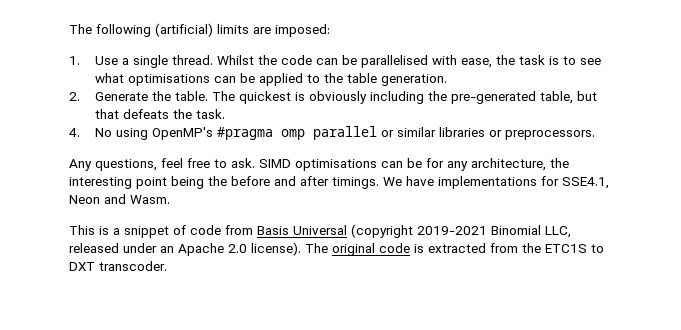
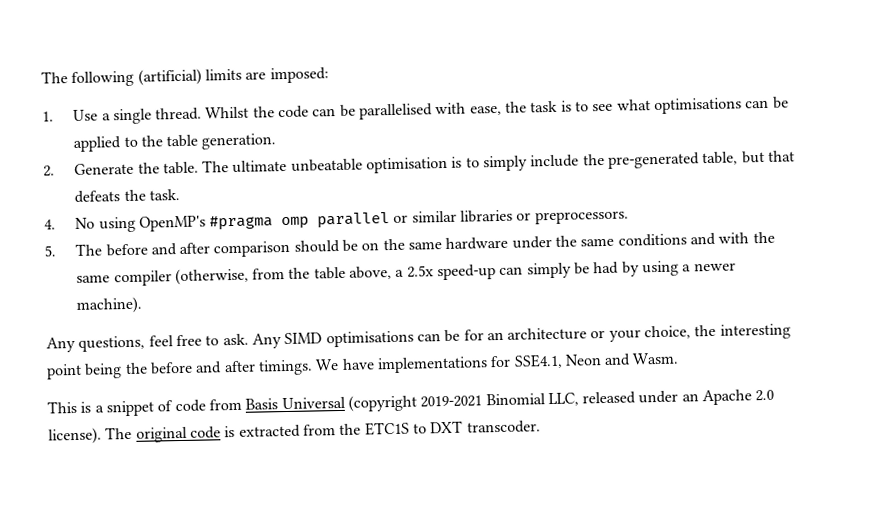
[239,91,425,104] quickest is obviously including -> [232,154,580,174] ultimate unbeatable optimisation is to simply include
(596, 135) none -> [44,231,775,258] [76,260,736,287] [76,296,143,314] // 5. The before and after comparison should be on the same hardware under the same conditions and with the same compiler (otherwise, from the table above, a 2.5x speed-up can simply be had by using a newer machine).
(255, 163) none -> [251,333,282,349] Any
[447,158,546,171] any architecture, -> [486,325,692,342] an architecture or your choice,

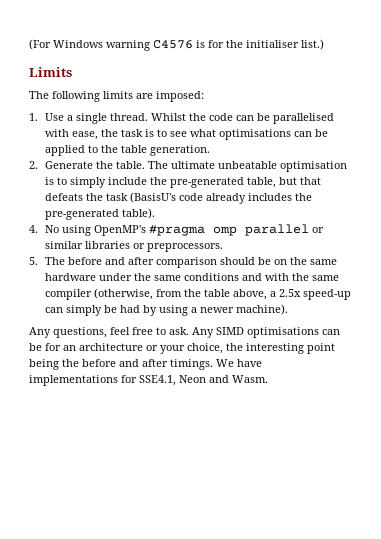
(41, 77) none -> [29,39,324,51] [29,67,72,77] (For Windows warning C4576 is for the initialiser list.) // Limits //
[137,68,202,86] (artificial) -> (100, 96) none
[148,188,180,201] task. -> [105,192,312,204] [44,208,155,220] task (BasisU's code already includes the pre-generated table).
[47,389,775,417] [48,420,541,445] // This is a snippet of code from Basis Universal (copyright 2019-2021 Binomial LLC, released under an Apache 2.0 license). The original code is extracted from the ETC1S to DXT transcoder. -> (268, 379) none

